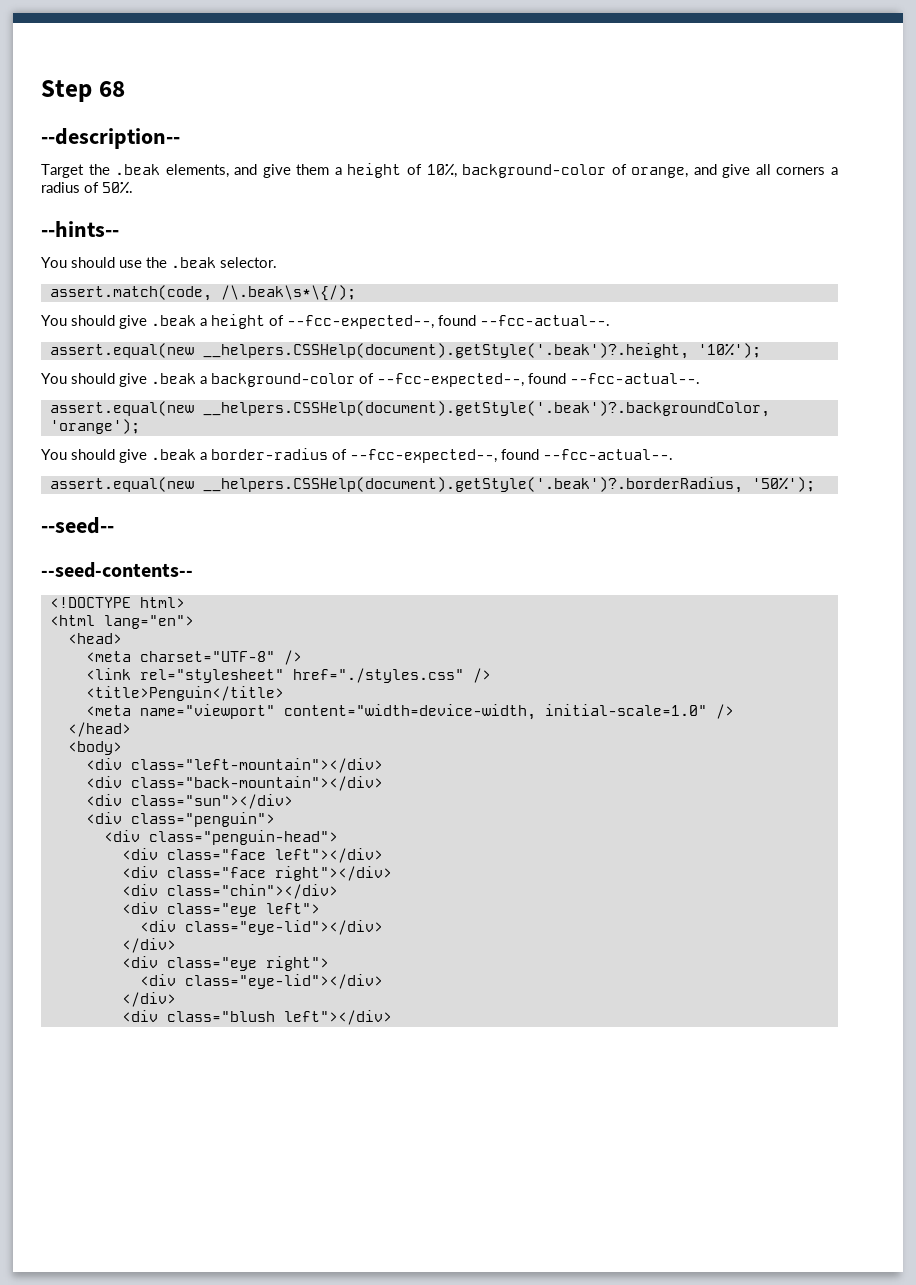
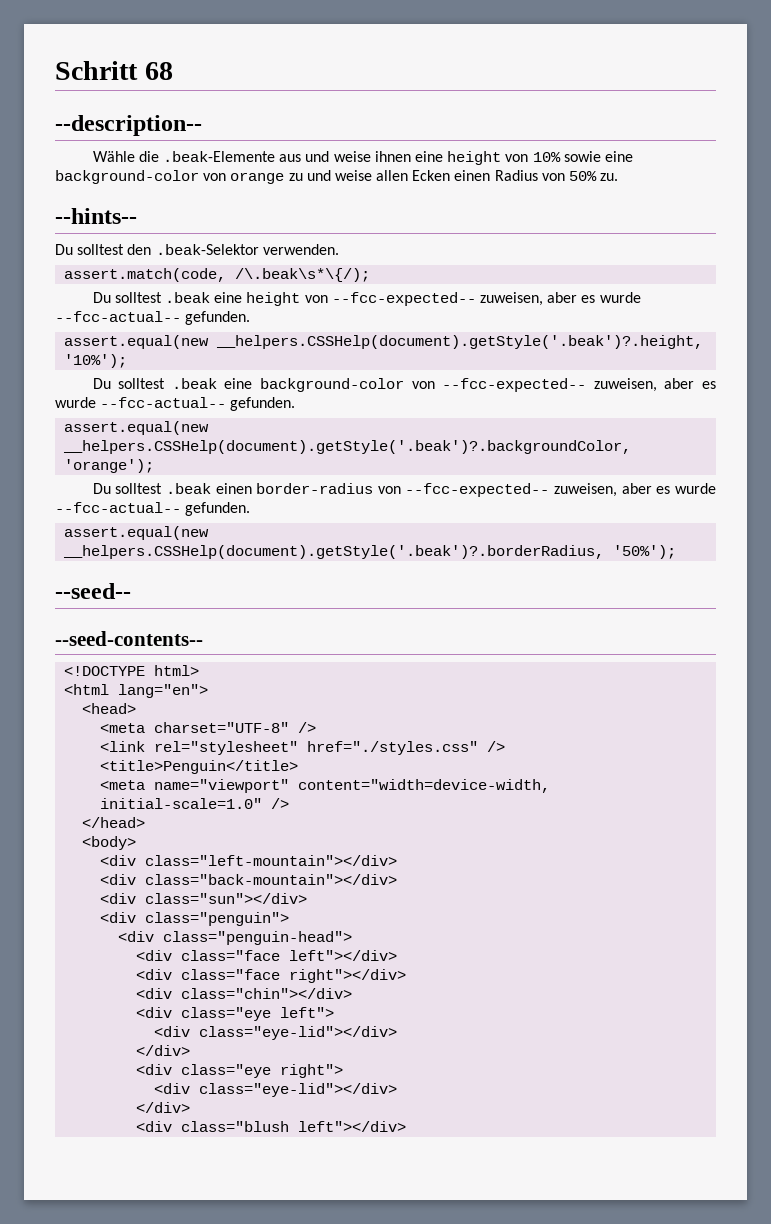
[41,80,92,102] Step -> [55,61,138,80] Schritt
[41,163,838,178] [41,181,133,194] [41,221,119,237] [41,257,277,268] [49,285,356,301] [41,314,610,329] [49,343,761,359] [41,373,700,387] [49,401,770,417] [49,419,140,434] [41,448,673,463] Target the .beak elements, and give them a height of 10%, background-color of orange, and give all corners a radius of 50%. // --hints-- // You should use the .beak selector. // assert.match(code, /\.beak\s*\{/); // You should give .beak a height of --fcc-expected--, found --fcc-actual--. // assert.equal(new __helpers.CSSHelp(document).getStyle('.beak')?.height, '10%'); // You should give .beak a background-color of --fcc-expected--, found --fcc-actual--. // assert.equal(new __helpers.CSSHelp(document).getStyle('.beak')?.backgroundColor, 'orange'); // You should give .beak a border-radius of --fcc-expected--, found --fcc-actual--. -> [92,151,633,165] [55,170,619,184] [55,208,137,224] [55,244,339,255] [64,268,371,282] [92,292,641,306] [55,311,251,325] [64,335,704,349] [64,354,128,368] [92,378,716,392] [55,397,296,411] [64,421,210,435] [63,440,632,454] [64,459,155,473] [92,483,716,497] [55,502,251,516] Wähle die .beak-Elemente aus und weise ihnen eine height von 10% sowie eine background-color von orange zu und weise allen Ecken einen Radius von 50% zu. // --hints-- // Du solltest den .beak-Selektor verwenden. // assert.match(code, /\.beak\s*\{/); // Du solltest .beak eine height von --fcc-expected-- zuweisen, aber es wurde --fcc-actual-- gefunden. // assert.equal(new __helpers.CSSHelp(document).getStyle('.beak')?.height, '10%'); // Du solltest .beak eine background-color von --fcc-expected-- zuweisen, aber es wurde --fcc-actual-- gefunden. // assert.equal(new __helpers.CSSHelp(document).getStyle('.beak')?.backgroundColor, 'orange'); // Du solltest .beak einen border-radius von --fcc-expected-- zuweisen, aber es wurde --fcc-actual-- gefunden.

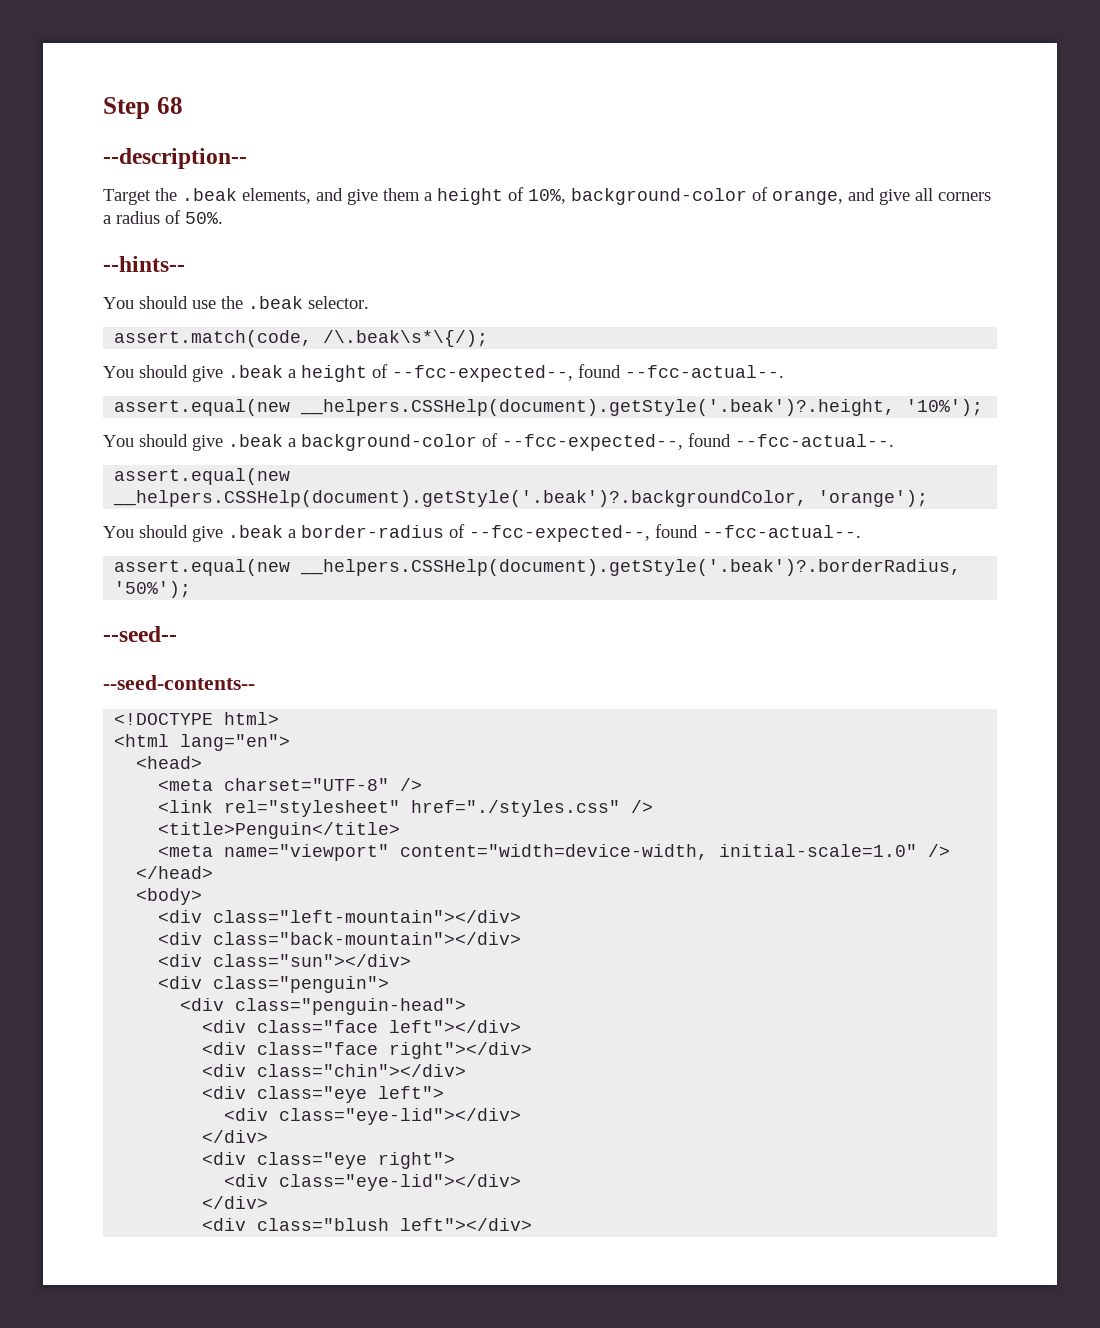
[55,61,138,80] Schritt -> [103,97,150,119] Step
[92,151,633,165] [55,170,619,184] [55,208,137,224] [55,244,339,255] [64,268,371,282] [92,292,641,306] [55,311,251,325] [64,335,704,349] [64,354,128,368] [92,378,716,392] [55,397,296,411] [64,421,210,435] [63,440,632,454] [64,459,155,473] [92,483,716,497] [55,502,251,516] Wähle die .beak-Elemente aus und weise ihnen eine height von 10% sowie eine background-color von orange zu und weise allen Ecken einen Radius von 50% zu. // --hints-- // Du solltest den .beak-Selektor verwenden. // assert.match(code, /\.beak\s*\{/); // Du solltest .beak eine height von --fcc-expected-- zuweisen, aber es wurde --fcc-actual-- gefunden. // assert.equal(new __helpers.CSSHelp(document).getStyle('.beak')?.height, '10%'); // Du solltest .beak eine background-color von --fcc-expected-- zuweisen, aber es wurde --fcc-actual-- gefunden. // assert.equal(new __helpers.CSSHelp(document).getStyle('.beak')?.backgroundColor, 'orange'); // Du solltest .beak einen border-radius von --fcc-expected-- zuweisen, aber es wurde --fcc-actual-- gefunden. -> [103,187,991,205] [103,210,223,224] [103,256,185,272] [103,296,369,309] [114,330,489,347] [103,364,784,382] [114,399,984,416] [103,433,894,451] [114,468,291,485] [113,490,929,507] [103,524,861,542] Target the .beak elements, and give them a height of 10%, background-color of orange, and give all corners a radius of 50%. // --hints-- // You should use the .beak selector. // assert.match(code, /\.beak\s*\{/); // You should give .beak a height of --fcc-expected--, found --fcc-actual--. // assert.equal(new __helpers.CSSHelp(document).getStyle('.beak')?.height, '10%'); // You should give .beak a background-color of --fcc-expected--, found --fcc-actual--. // assert.equal(new __helpers.CSSHelp(document).getStyle('.beak')?.backgroundColor, 'orange'); // You should give .beak a border-radius of --fcc-expected--, found --fcc-actual--.

